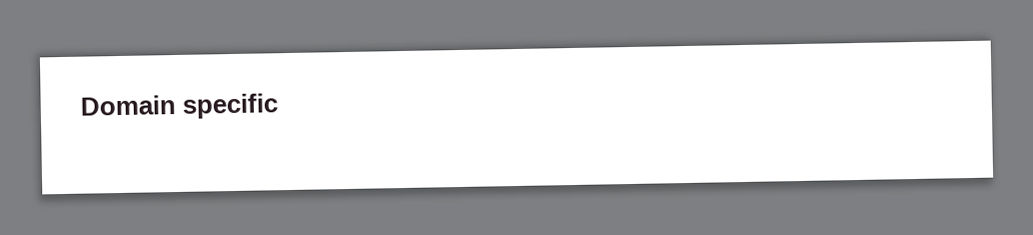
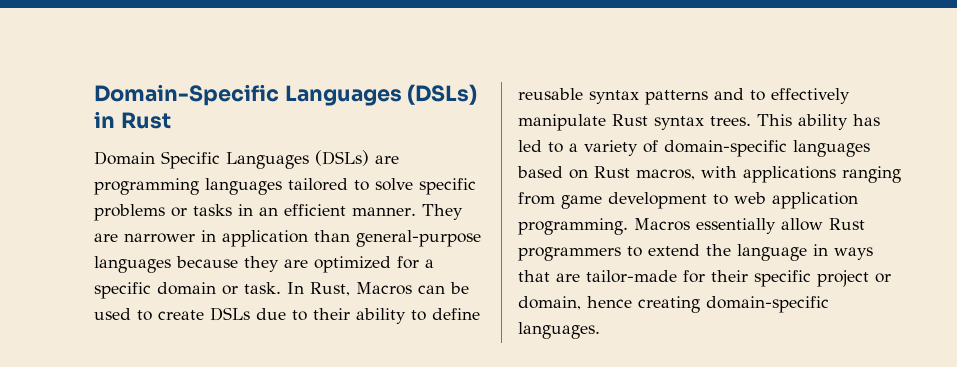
[80,93,279,119] Domain specific -> [94,84,478,106] [94,111,171,129] [94,150,399,169] [94,178,476,195] [94,204,463,221] [94,230,481,247] [94,256,434,273] [94,282,469,299] [94,307,480,324] [518,88,850,105] [518,114,880,131] [518,140,870,157] [517,166,901,183] [518,192,858,209] [518,218,865,235] [518,244,873,261] [518,270,891,287] [518,296,829,313] [518,322,600,339] Domain-Specific Languages (DSLs) in Rust // Domain Specific Languages (DSLs) are programming languages tailored to solve specific problems or tasks in an efficient manner. They are narrower in application than general-purpose languages because they are optimized for a specific domain or task. In Rust, Macros can be used to create DSLs due to their ability to define reusable syntax patterns and to effectively manipulate Rust syntax trees. This ability has led to a variety of domain-specific languages based on Rust macros, with applications ranging from game development to web application programming. Macros essentially allow Rust programmers to extend the language in ways that are tailor-made for their specific project or domain, hence creating domain-specific languages.

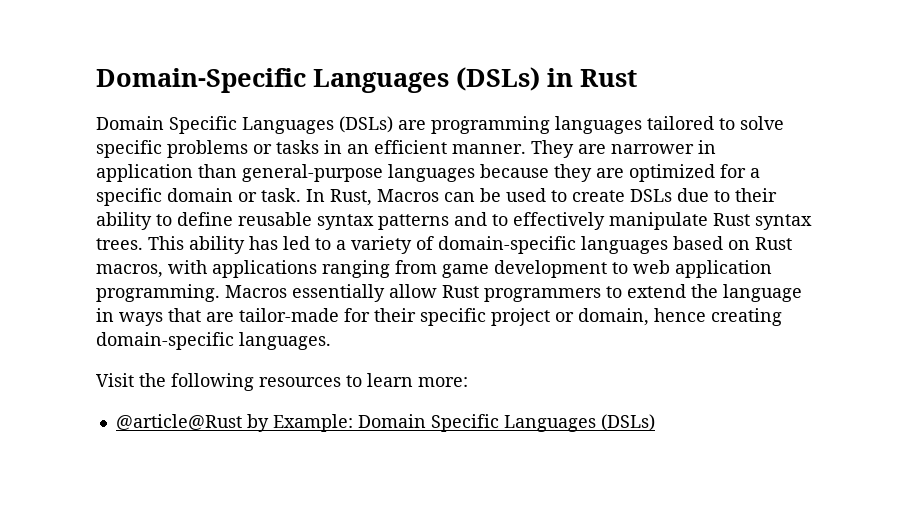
(600, 330) none -> [96,373,468,391] [115,414,655,432] // Visit the following resources to learn more: // @article@Rust by Example: Domain Specific Languages (DSLs)

